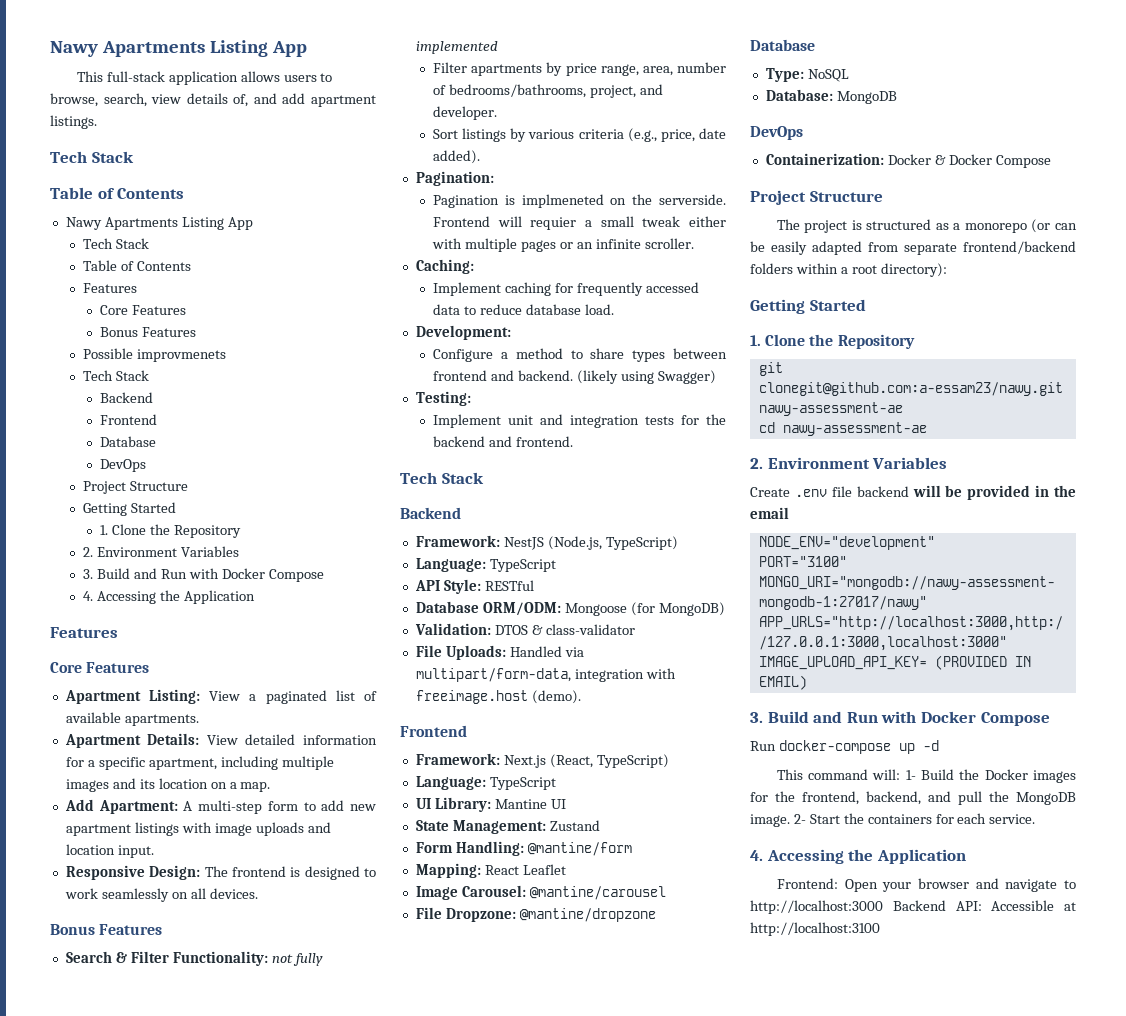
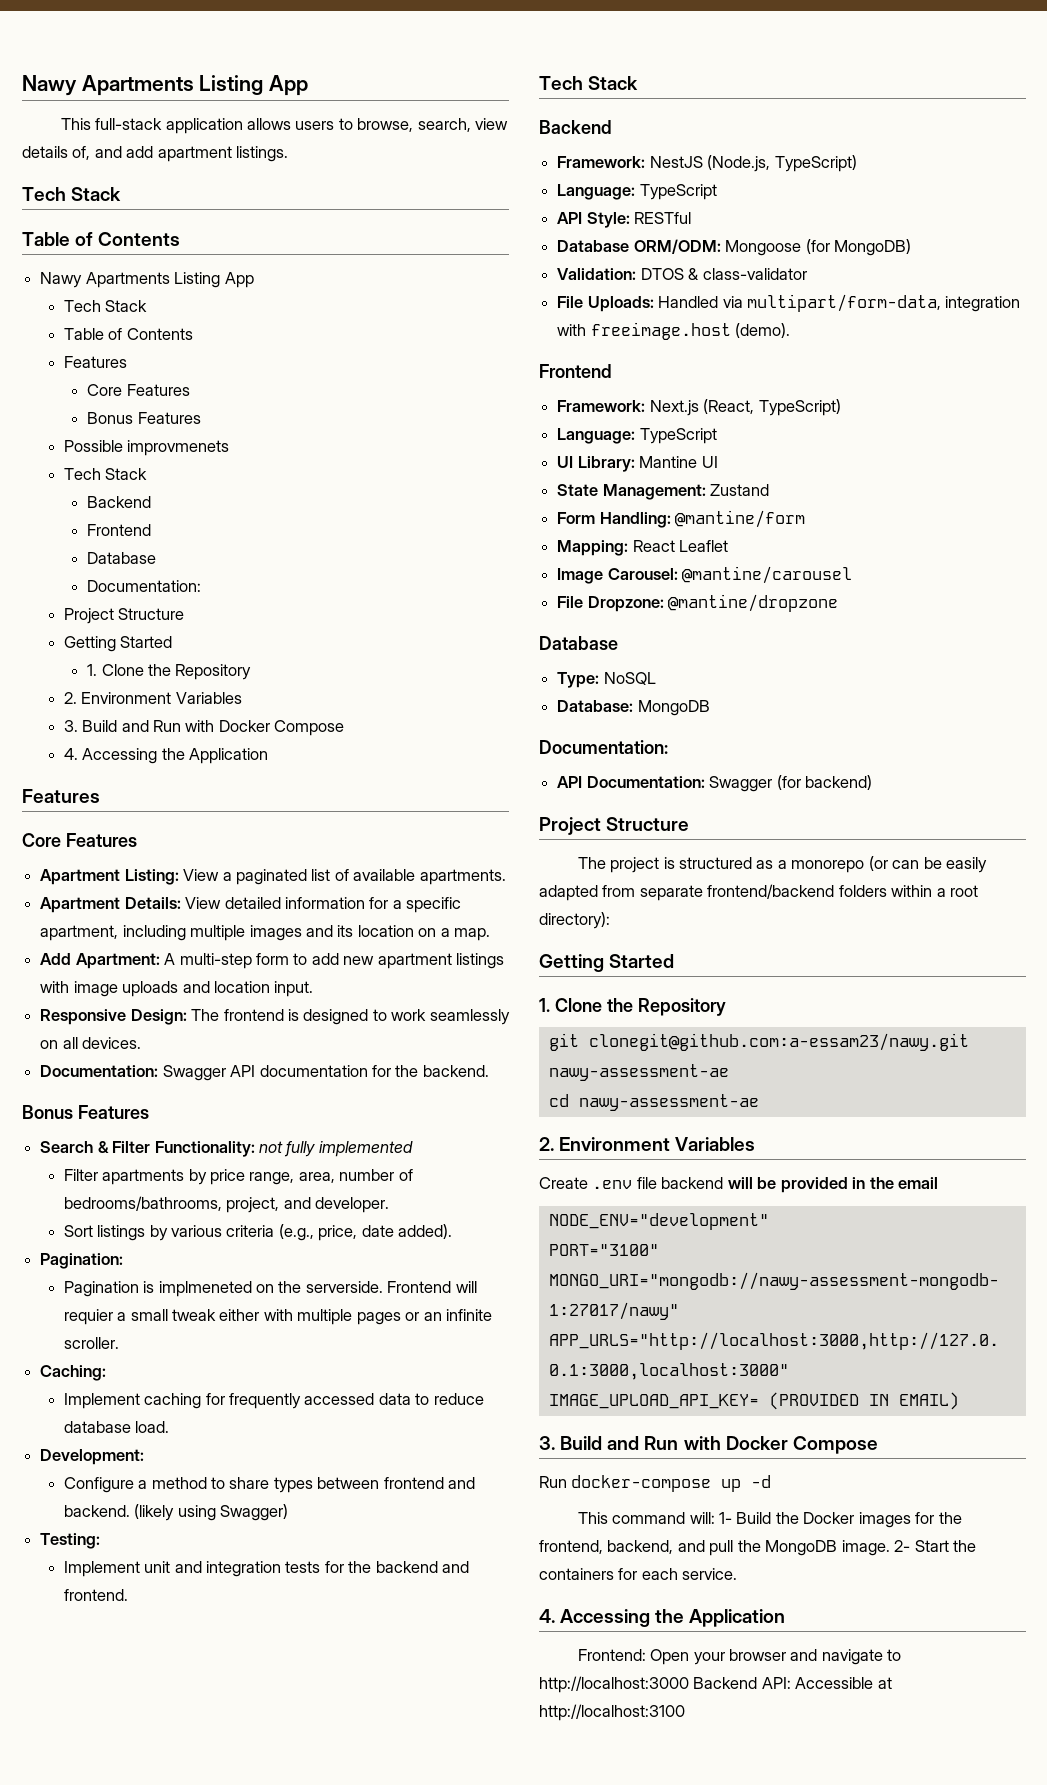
[100,459,147,472] DevOps -> [87,580,202,592] Documentation:
(258, 893) none -> [40,1065,489,1081] // Documentation: Swagger API documentation for the backend.
[750,126,803,140] [765,153,1051,168] DevOps // Containerization: Docker & Docker Compose -> [539,740,668,754] [557,775,872,792] Documentation: // API Documentation: Swagger (for backend)

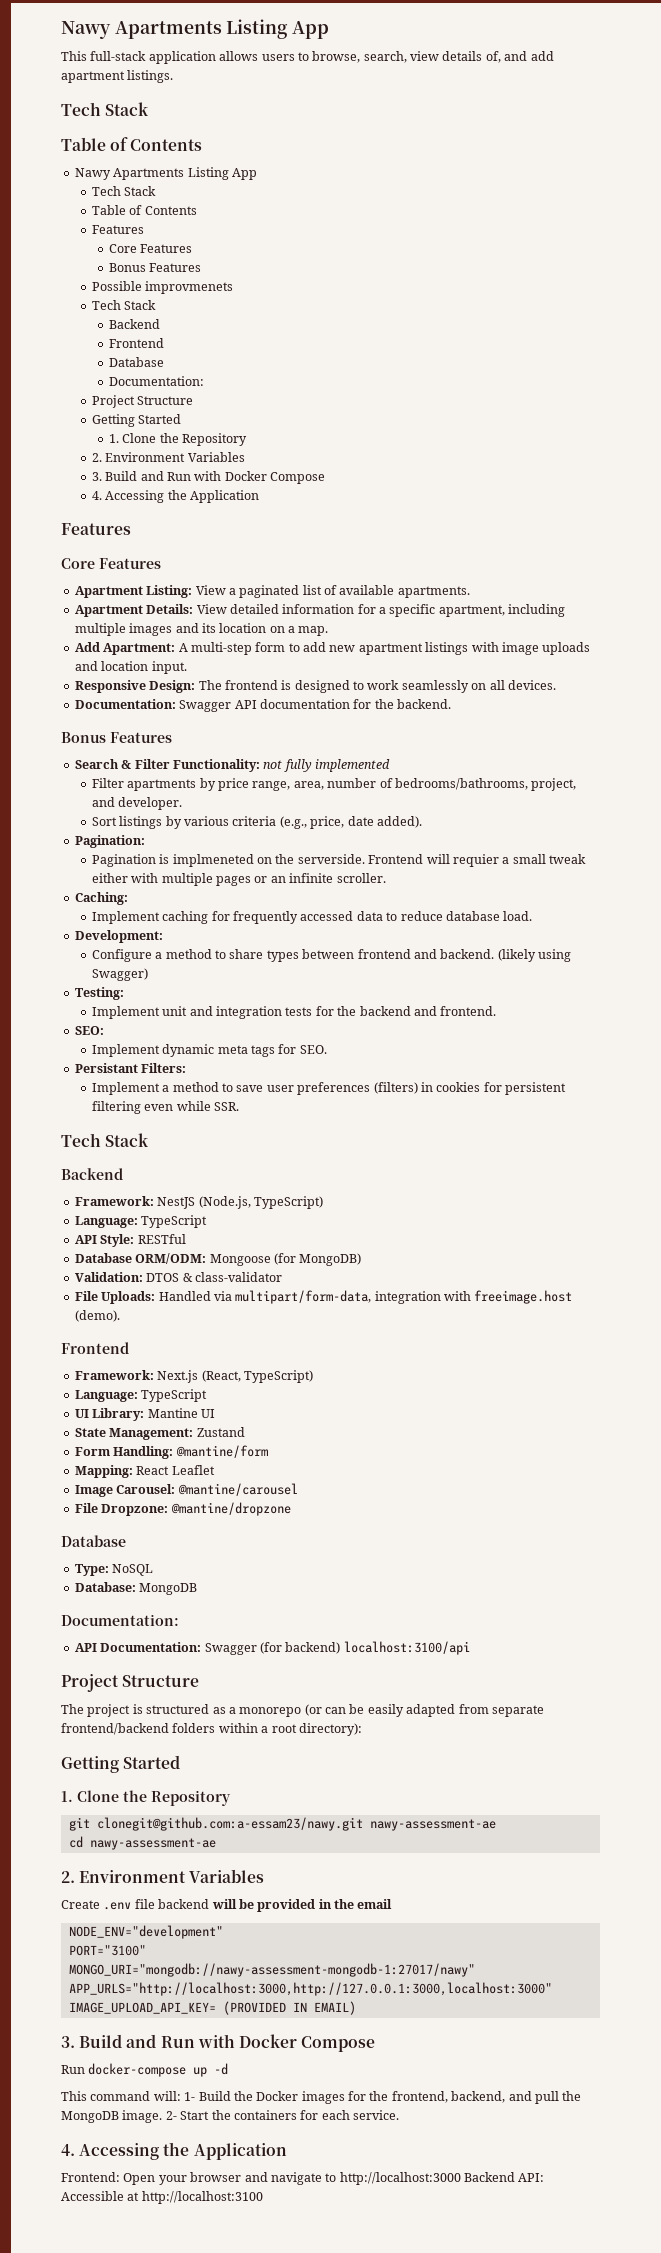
(128, 1595) none -> [74,1026,104,1035] [91,1044,327,1057] [74,1063,187,1073] [91,1082,567,1095] [91,1101,240,1114] // SEO: // Implement dynamic meta tags for SEO. // Persistant Filters: // Implement a method to save user preferences (filters) in cookies for persistent filtering even while SSR.
(872, 782) none -> [343,1641,470,1655] localhost:3100/api

